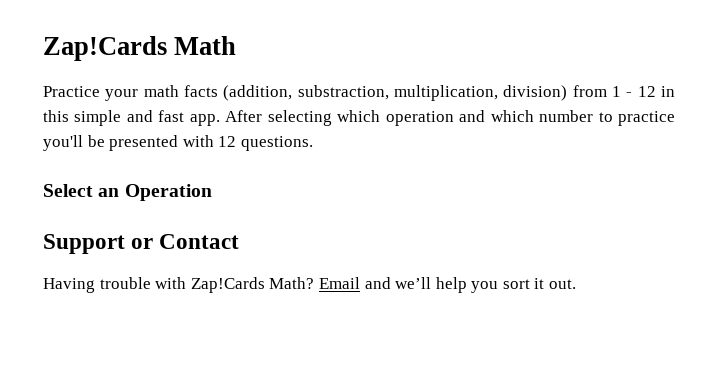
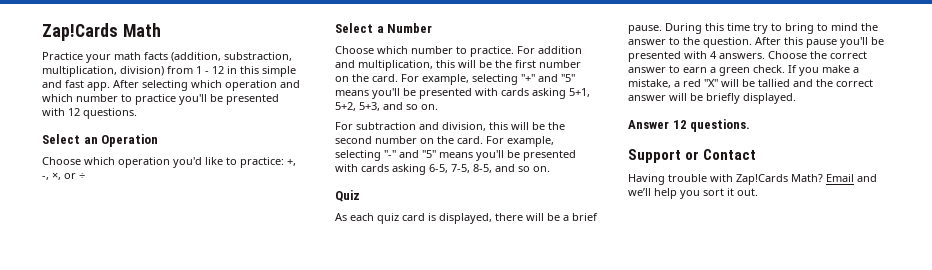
(212, 192) none -> [42,157,296,168] [42,172,85,180] [335,23,433,33] [335,46,582,57] [335,60,581,71] [335,74,575,85] [335,88,590,99] [335,102,438,111] [335,122,565,131] [335,136,554,147] [335,150,576,161] [335,164,550,175] [335,190,360,202] [335,213,598,224] [628,23,878,34] [628,37,884,48] [628,51,867,62] [628,65,859,76] [628,79,873,88] [628,93,796,104] [628,119,751,132] // Choose which operation you'd like to practice: +, -, ×, or ÷ // Select a Number // Choose which number to practice. For addition and multiplication, this will be the first number on the card. For example, selecting "+" and "5" means you'll be presented with cards asking 5+1, 5+2, 5+3, and so on. // For subtraction and division, this will be the second number on the card. For example, selecting "-" and "5" means you'll be presented with cards asking 6-5, 7-5, 8-5, and so on. // Quiz // As each quiz card is displayed, there will be a brief pause. During this time try to bring to mind the answer to the question. After this pause you'll be presented with 4 answers. Choose the correct answer to earn a green check. If you make a mistake, a red "X" will be tallied and the correct answer will be briefly displayed. // Answer 12 questions.

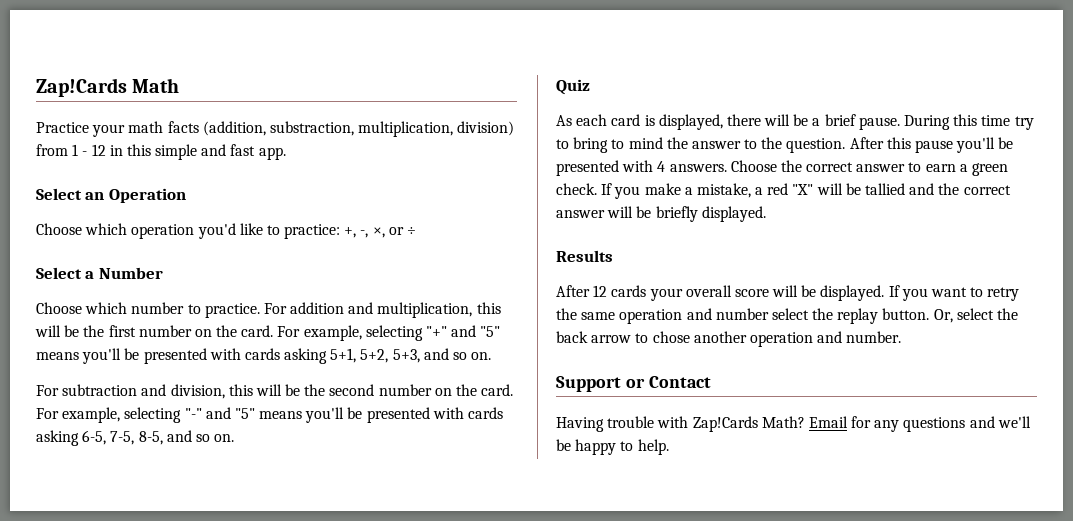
[113,80,300,91] [42,94,279,105] [42,108,137,119] After selecting which operation and which number to practice you'll be presented with 12 questions. -> (286, 153) none
[377,213,399,224] quiz -> (608, 120) none
[628,119,751,132] Answer 12 questions. -> [556,250,613,262] [556,285,1020,301] [556,308,1019,324] [556,331,902,347] Results // After 12 cards your overall score will be displayed. If you want to retry the same operation and number select the replay button. Or, select the back arrow to chose another operation and number.
[857,174,877,182] [628,188,758,199] and we’ll help you sort it out. -> [851,416,1031,432] [556,439,669,455] for any questions and we'll be happy to help.

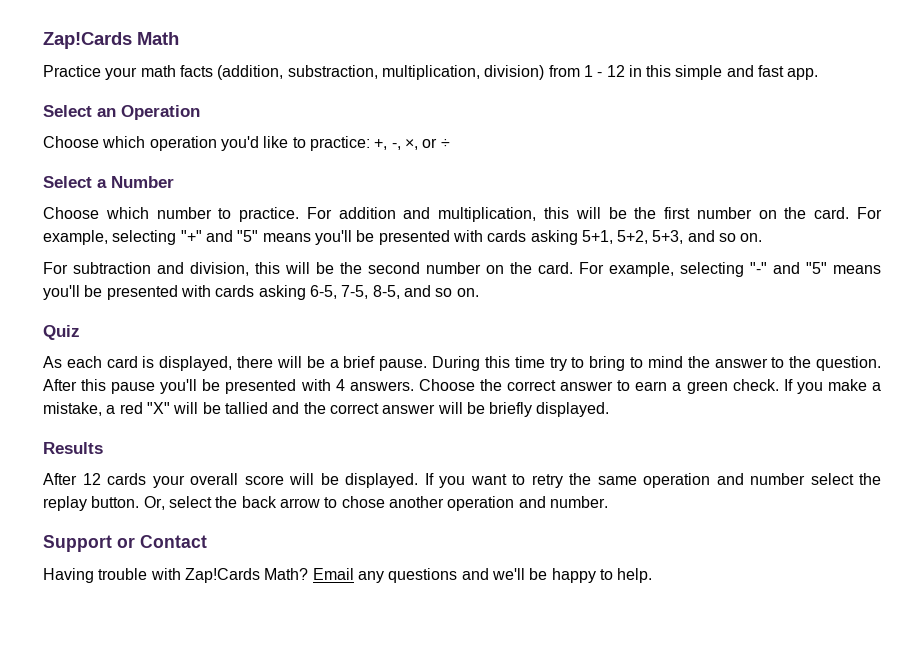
[851,416,872,428] for -> (354, 574) none

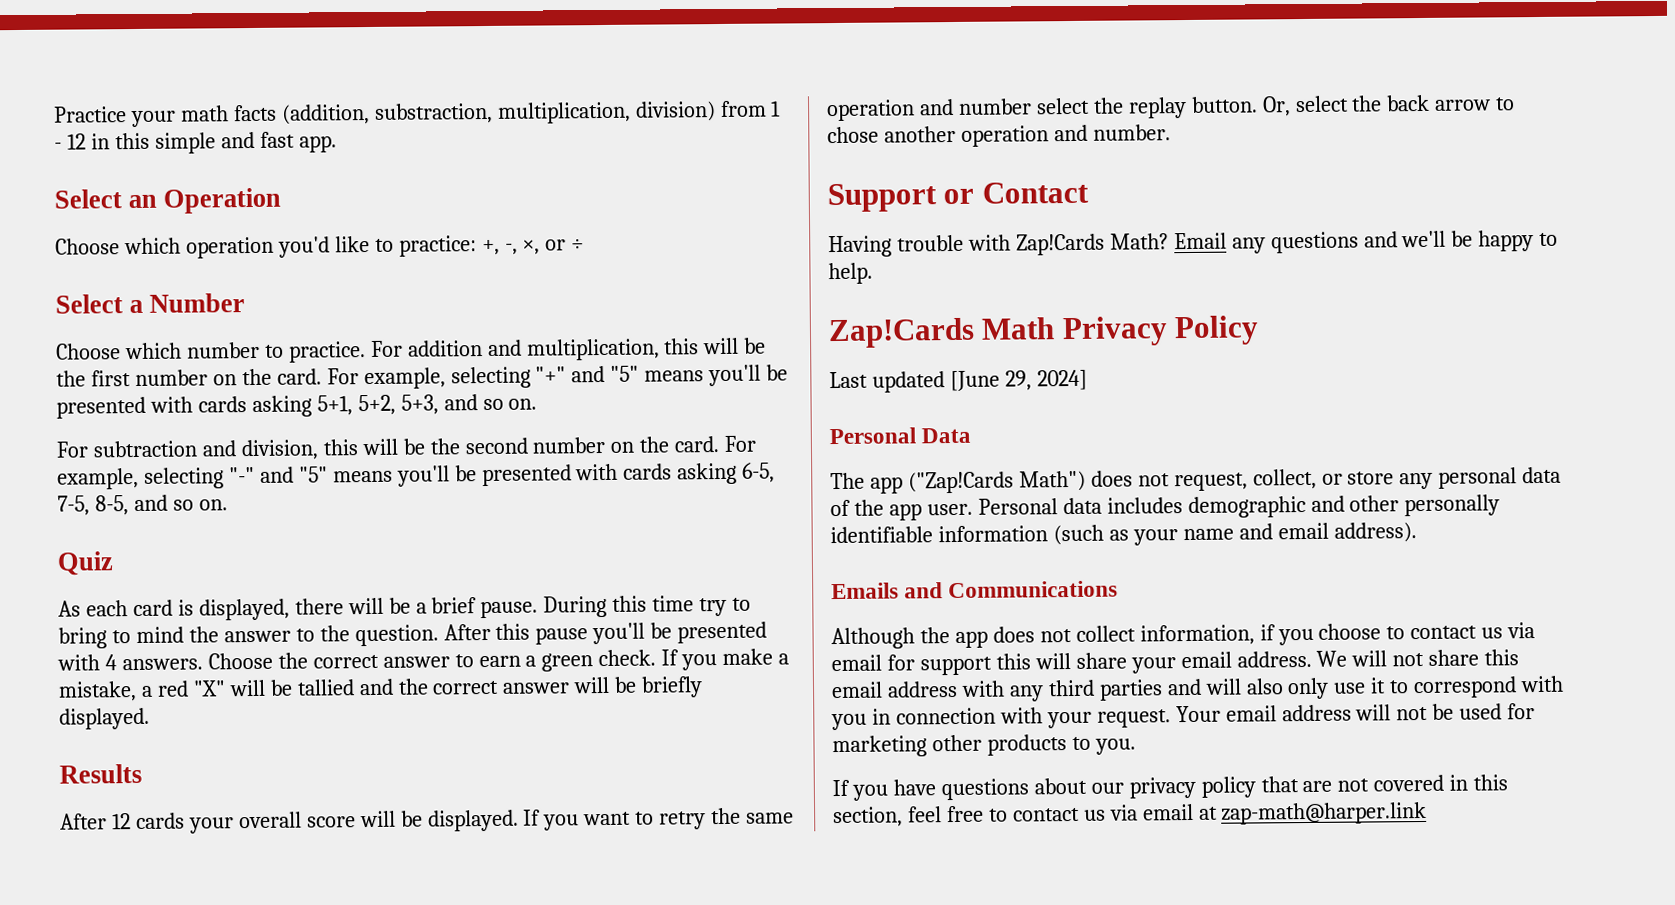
[43,32,179,49] Zap!Cards Math // -> (54, 114) none
(653, 575) none -> [828,315,1260,349] [829,369,1088,393] [829,427,972,445] [830,466,1562,494] [830,494,1501,521] [830,522,1417,546] [831,580,1119,600] [831,622,1536,650] [831,649,1520,676] [831,675,1565,702] [831,703,1536,731] [832,734,1136,758] [832,774,1509,801] [833,801,1428,828] // Zap!Cards Math Privacy Policy // Last updated [June 29, 2024] // Personal Data // The app ("Zap!Cards Math") does not request, collect, or store any personal data of the app user. Personal data includes demographic and other personally identifiable information (such as your name and email address). // Emails and Communications // Although the app does not collect information, if you choose to contact us via email for support this will share your email address. We will not share this email address with any third parties and will also only use it to correspond with you in connection with your request. Your email address will not be used for marketing other products to you. // If you have questions about our privacy policy that are not covered in this section, feel free to contact us via email at zap-math@harper.link

